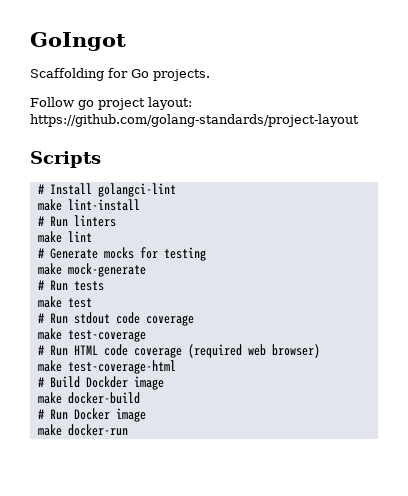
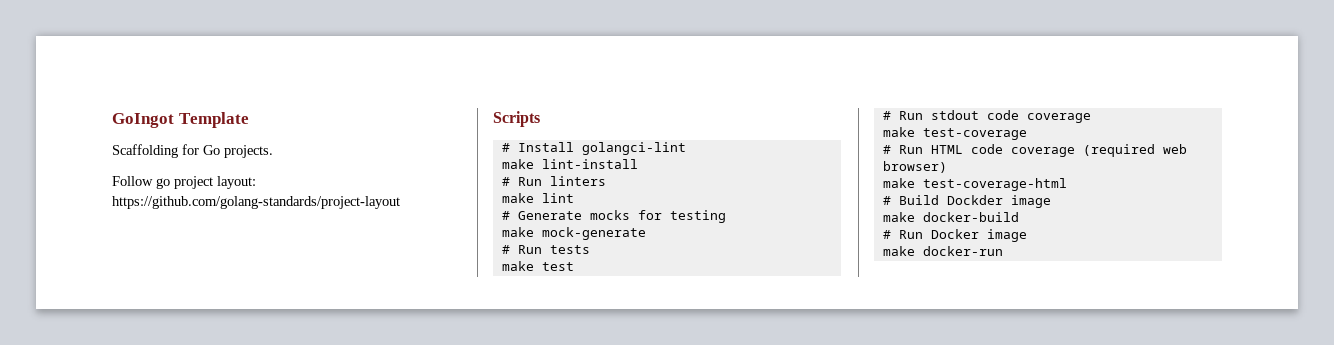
(126, 41) none -> [178,112,249,128] Template

